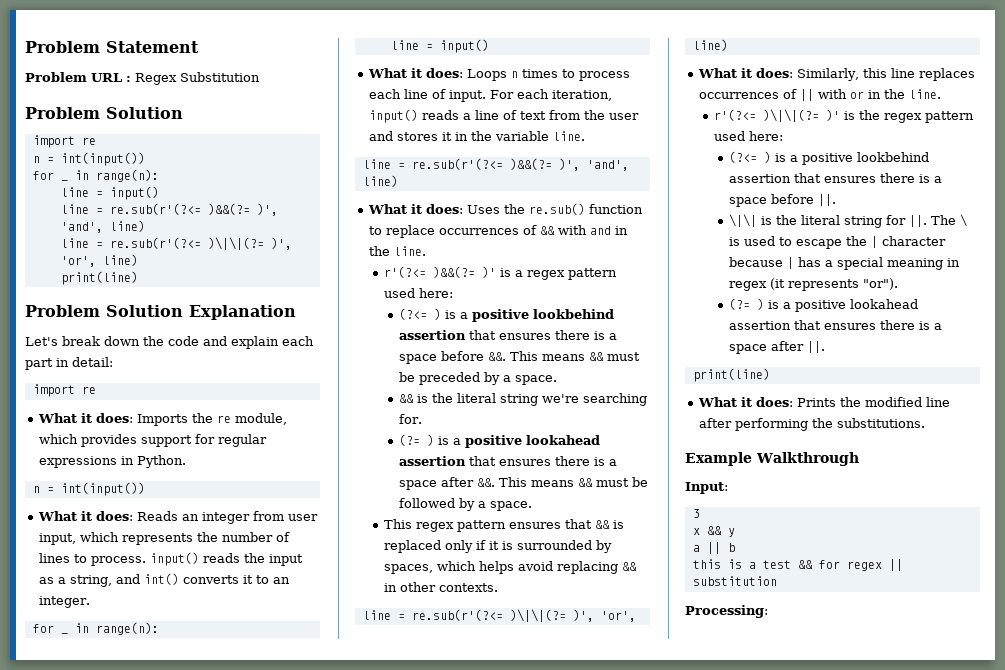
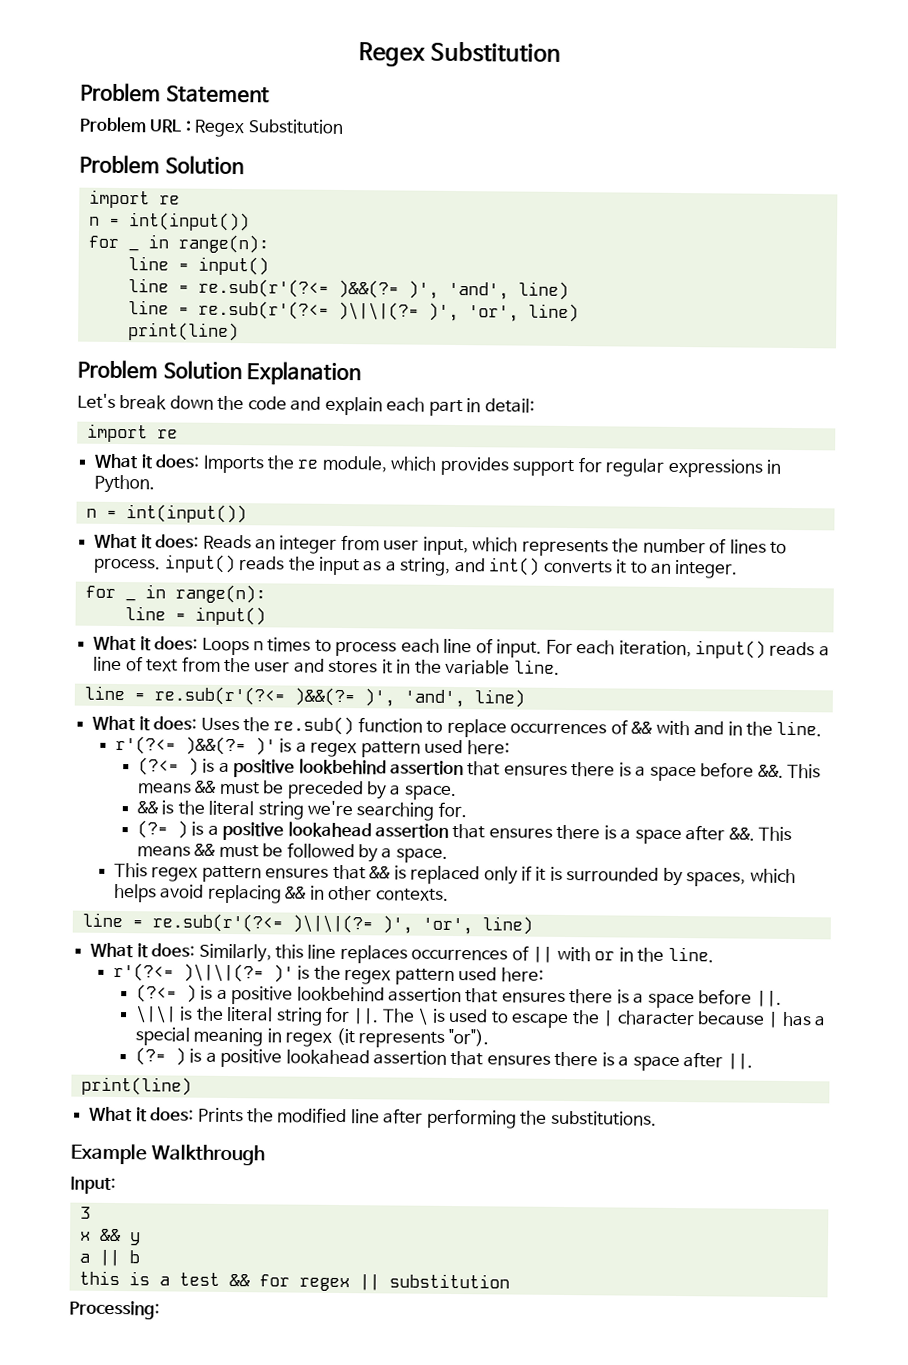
(25, 47) none -> [357,41,562,67] Regex Substitution //

